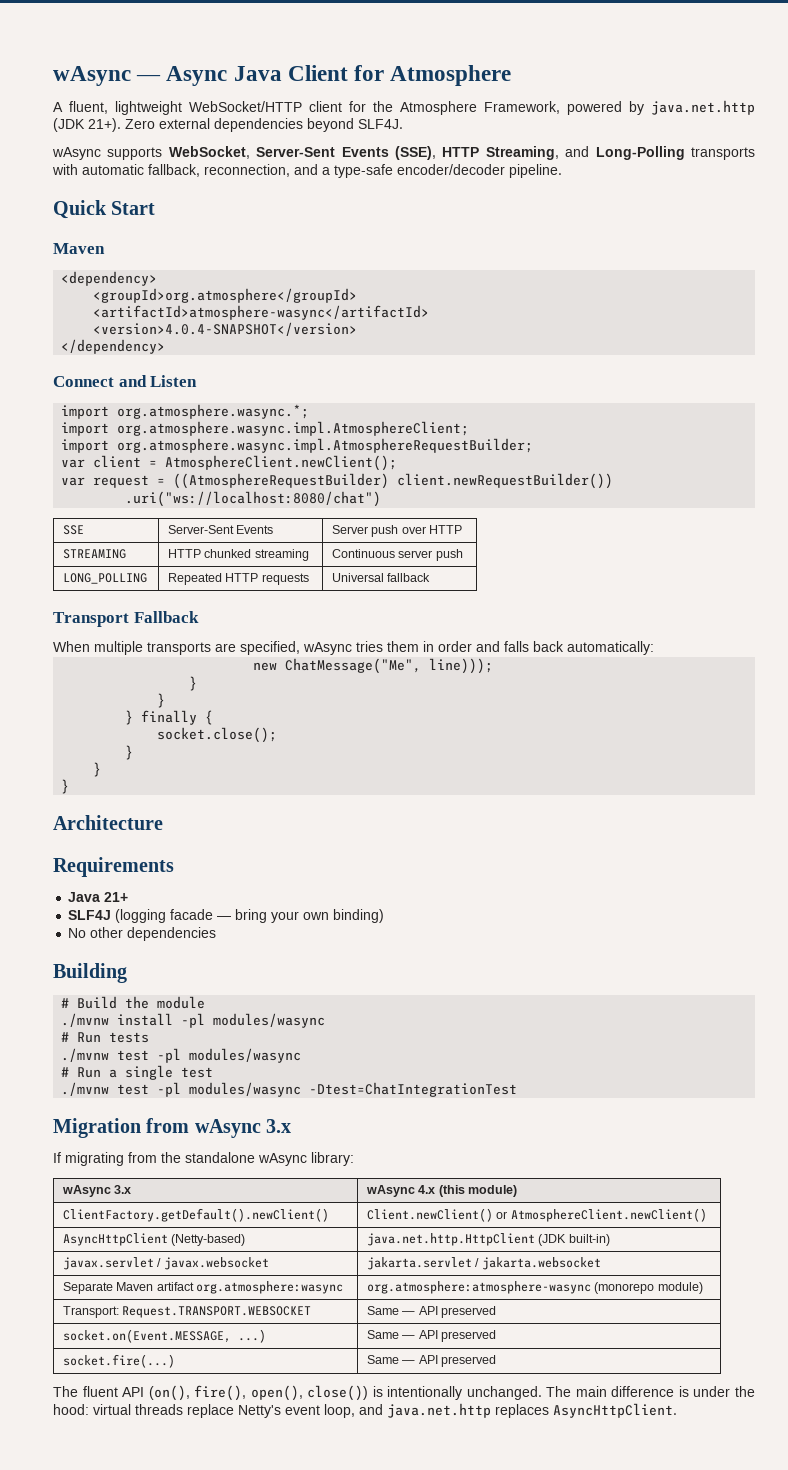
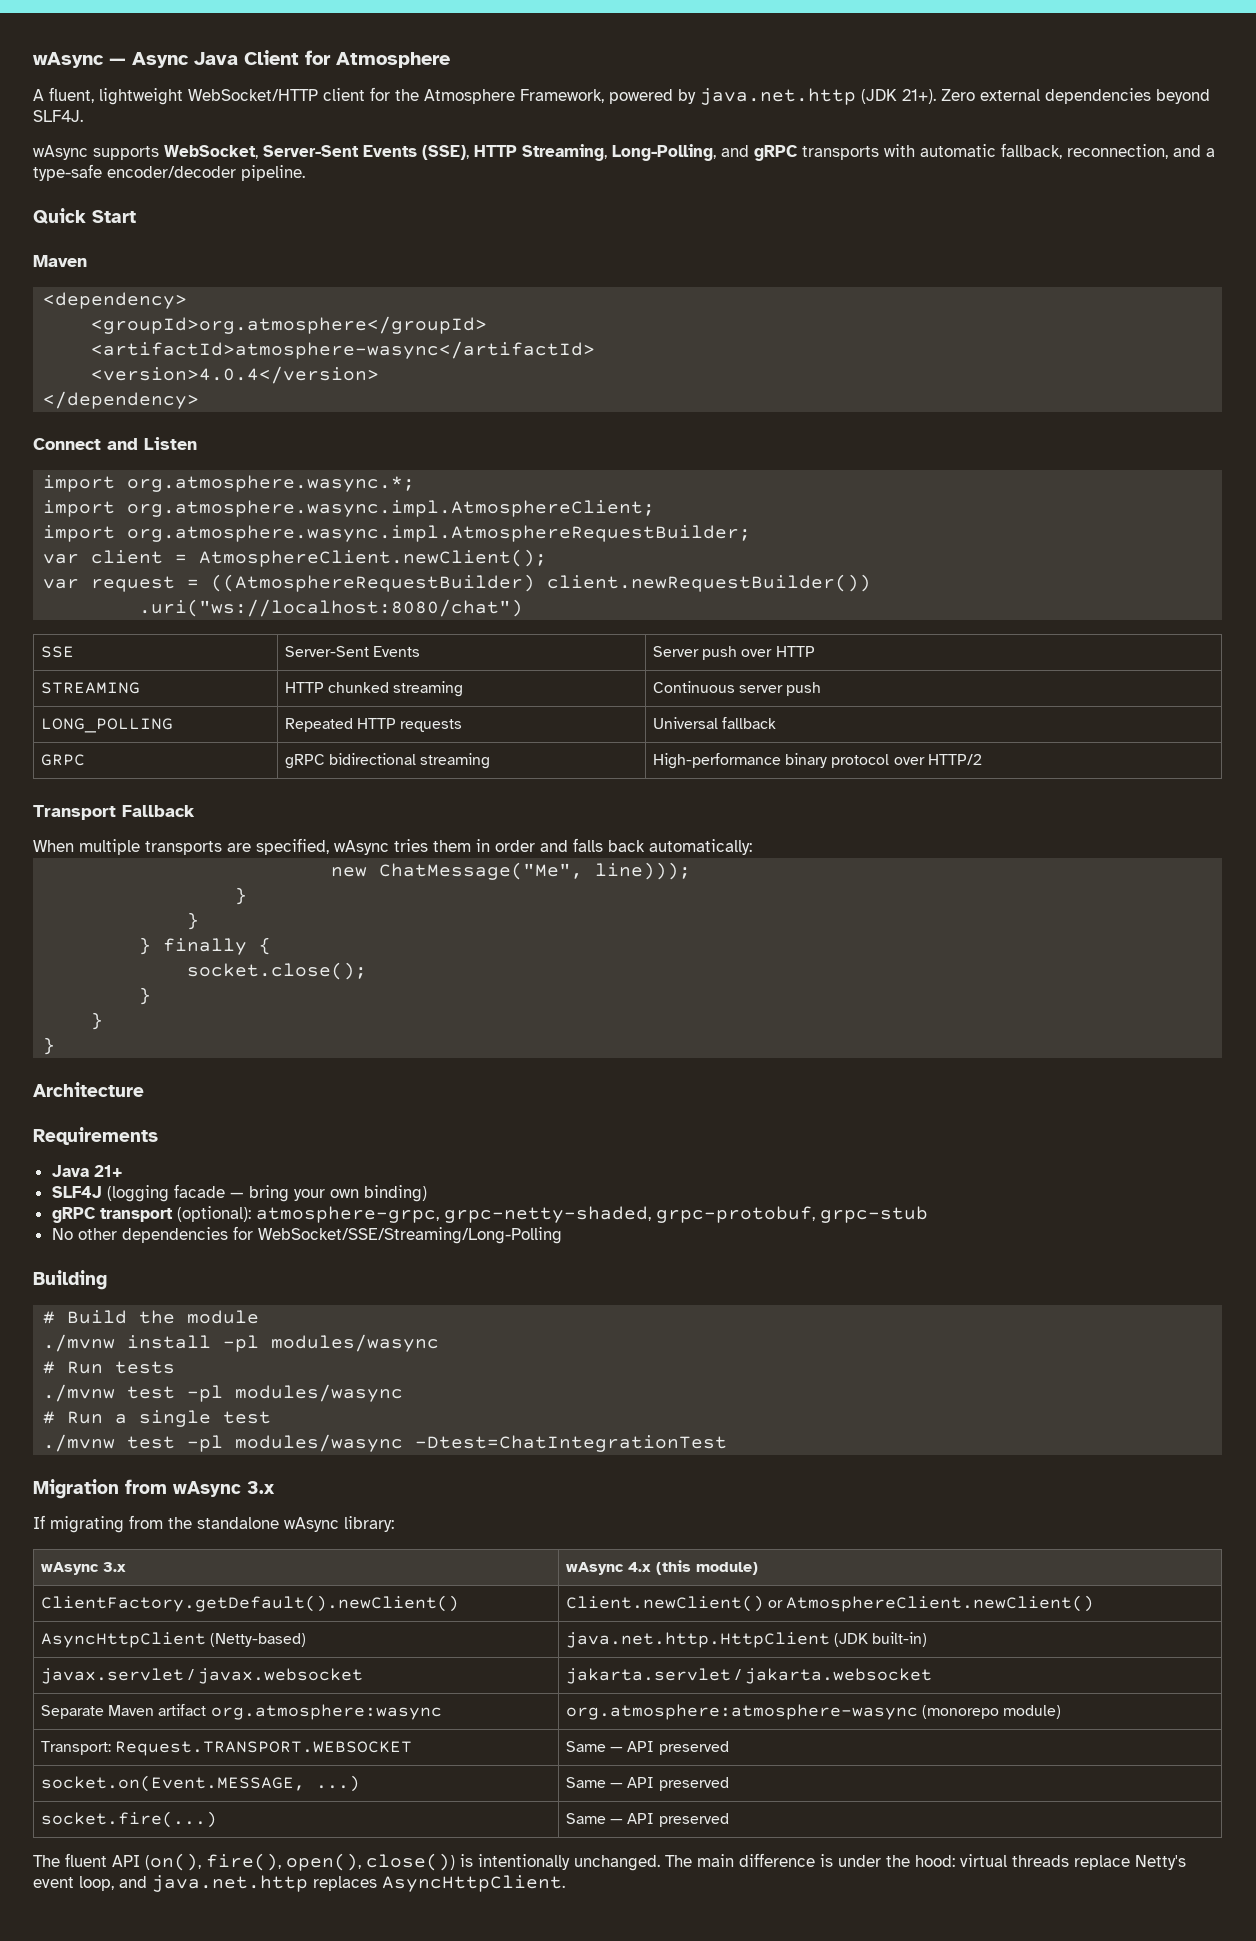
[565,146,685,160] and Long-Polling -> [612,144,798,161] Long-Polling, and gRPC
[93,322,358,336] <version>4.0.4-SNAPSHOT</version> -> [91,366,380,384] <version>4.0.4</version>
(431, 577) none -> [41,754,86,766] [285,753,491,769] [653,753,982,769] // GRPC | gRPC bidirectional streaming | High-performance binary protocol over HTTP/2
(385, 916) none -> [51,1206,928,1223] // gRPC transport (optional): atmosphere-grpc, grpc-netty-shaded, grpc-protobuf, grpc-stub
(217, 934) none -> [232,1226,562,1244] for WebSocket/SSE/Streaming/Long-Polling

